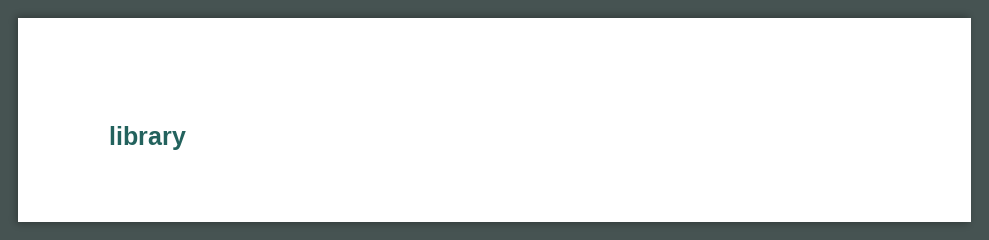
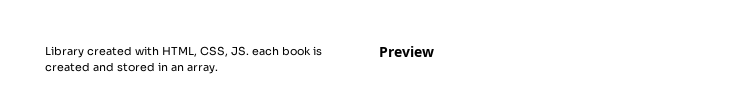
[109,126,186,150] library -> [45,46,322,58] [45,62,218,74] [379,46,434,57] Library created with HTML, CSS, JS. each book is created and stored in an array. // Preview

